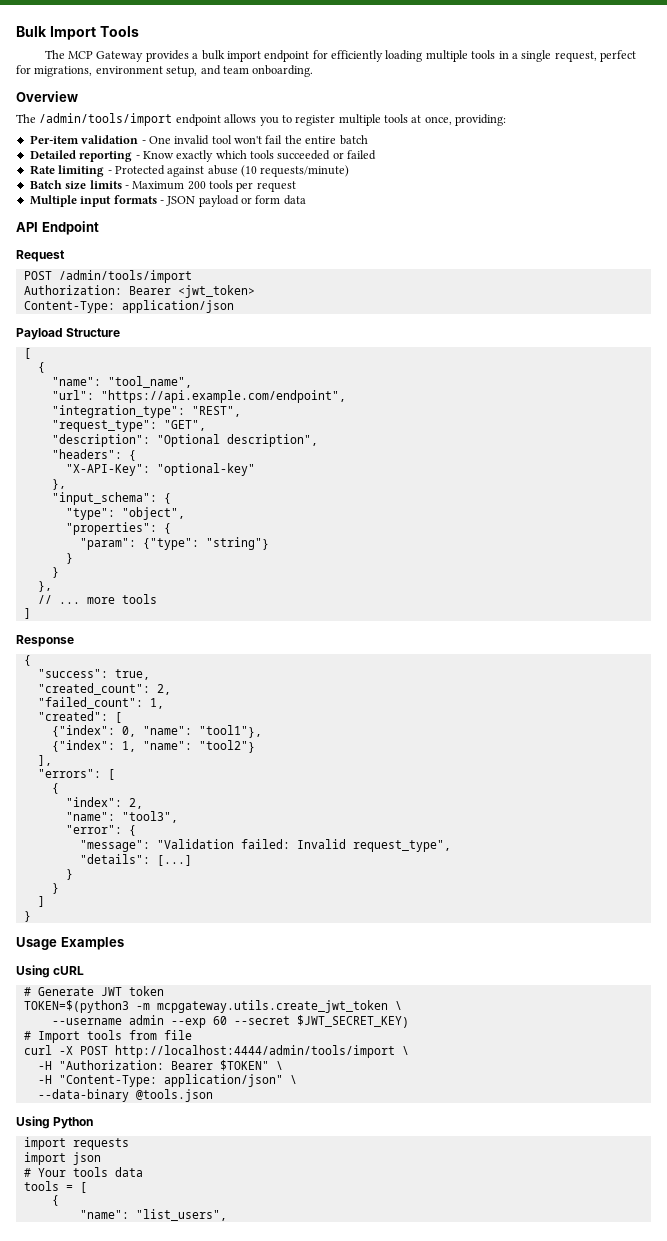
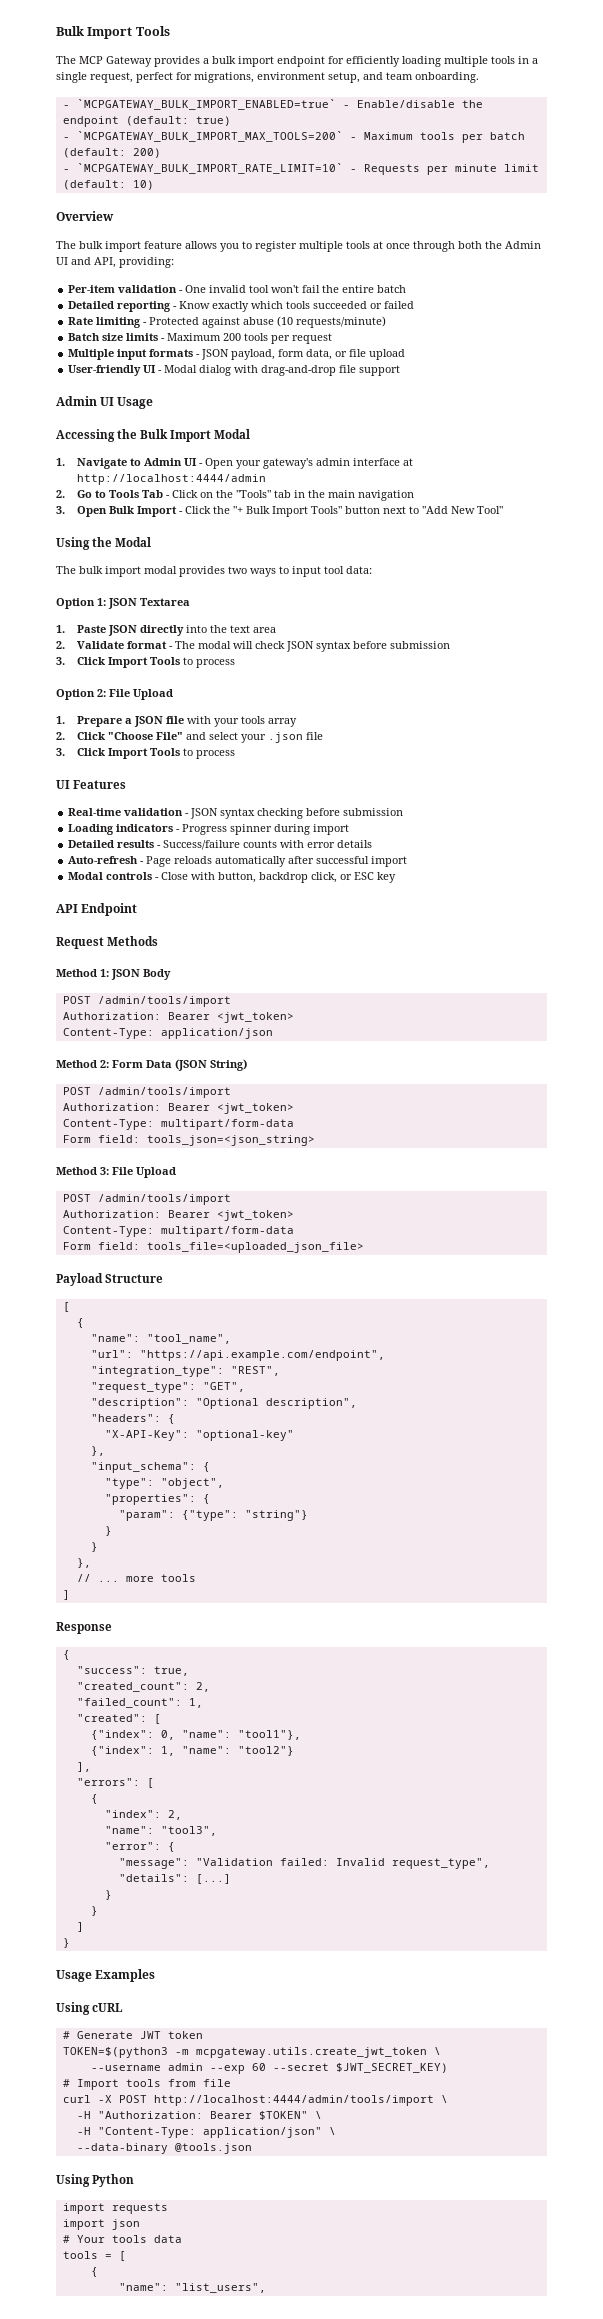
(314, 71) none -> [62,99,483,110] [62,116,231,127] [62,131,525,143] [62,148,161,158] [62,163,539,175] [62,180,154,190] // - `MCPGATEWAY_BULK_IMPORT_ENABLED=true` - Enable/disable the endpoint (default: true) // - `MCPGATEWAY_BULK_IMPORT_MAX_TOOLS=200` - Maximum tools per batch (default: 200) // - `MCPGATEWAY_BULK_IMPORT_RATE_LIMIT=10` - Requests per minute limit (default: 10)
[39,113,221,126] /admin/tools/import endpoint -> [79,241,182,252] bulk import feature
[424,116,452,125] once, -> [386,241,541,252] [56,257,116,268] once through both the Admin UI and API,
[198,195,306,207] [16,221,99,235] [16,250,65,262] payload or form data // API Endpoint // Request -> [231,349,406,360] [68,365,401,376] [56,396,154,409] [56,429,251,442] [56,458,414,469] [77,474,267,485] [56,490,415,501] [56,506,504,517] [56,537,152,550] [56,566,372,577] [56,598,190,609] [56,625,277,636] [56,641,451,652] [56,657,236,668] [56,689,173,700] [56,716,298,727] [56,732,324,743] [56,748,236,759] [56,780,127,789] [68,808,404,819] [68,824,350,835] [68,840,373,850] [68,856,408,867] [68,872,397,883] [56,903,138,916] [56,936,159,949] [56,969,171,980] payload, form data, or file upload // User-friendly UI - Modal dialog with drag-and-drop file support // Admin UI Usage // Accessing the Bulk Import Modal // 1. Navigate to Admin UI - Open your gateway's admin interface at http://localhost:4444/admin // 2. Go to Tools Tab - Click on the "Tools" tab in the main navigation // 3. Open Bulk Import - Click the "+ Bulk Import Tools" button next to "Add New Tool" // Using the Modal // The bulk import modal provides two ways to input tool data: // Option 1: JSON Textarea // 1. Paste JSON directly into the text area // 2. Validate format - The modal will check JSON syntax before submission // 3. Click Import Tools to process // Option 2: File Upload // 1. Prepare a JSON file with your tools array // 2. Click "Choose File" and select your .json file // 3. Click Import Tools to process // UI Features // Real-time validation - JSON syntax checking before submission // Loading indicators - Progress spinner during import // Detailed results - Success/failure counts with error details // Auto-refresh - Page reloads automatically after successful import // Modal controls - Close with button, backdrop click, or ESC key // API Endpoint // Request Methods // Method 1: JSON Body
(234, 306) none -> [56,1059,247,1071] [62,1087,231,1098] [62,1103,294,1114] [62,1119,294,1130] [62,1135,315,1146] [56,1167,176,1178] [62,1194,231,1205] [62,1210,294,1221] [62,1226,294,1237] [62,1242,364,1253] // Method 2: Form Data (JSON String) // POST /admin/tools/import // Authorization: Bearer <jwt_token> // Content-Type: multipart/form-data // Form field: tools_json=<json_string> // Method 3: File Upload // POST /admin/tools/import // Authorization: Bearer <jwt_token> // Content-Type: multipart/form-data // Form field: tools_file=<uploaded_json_file>

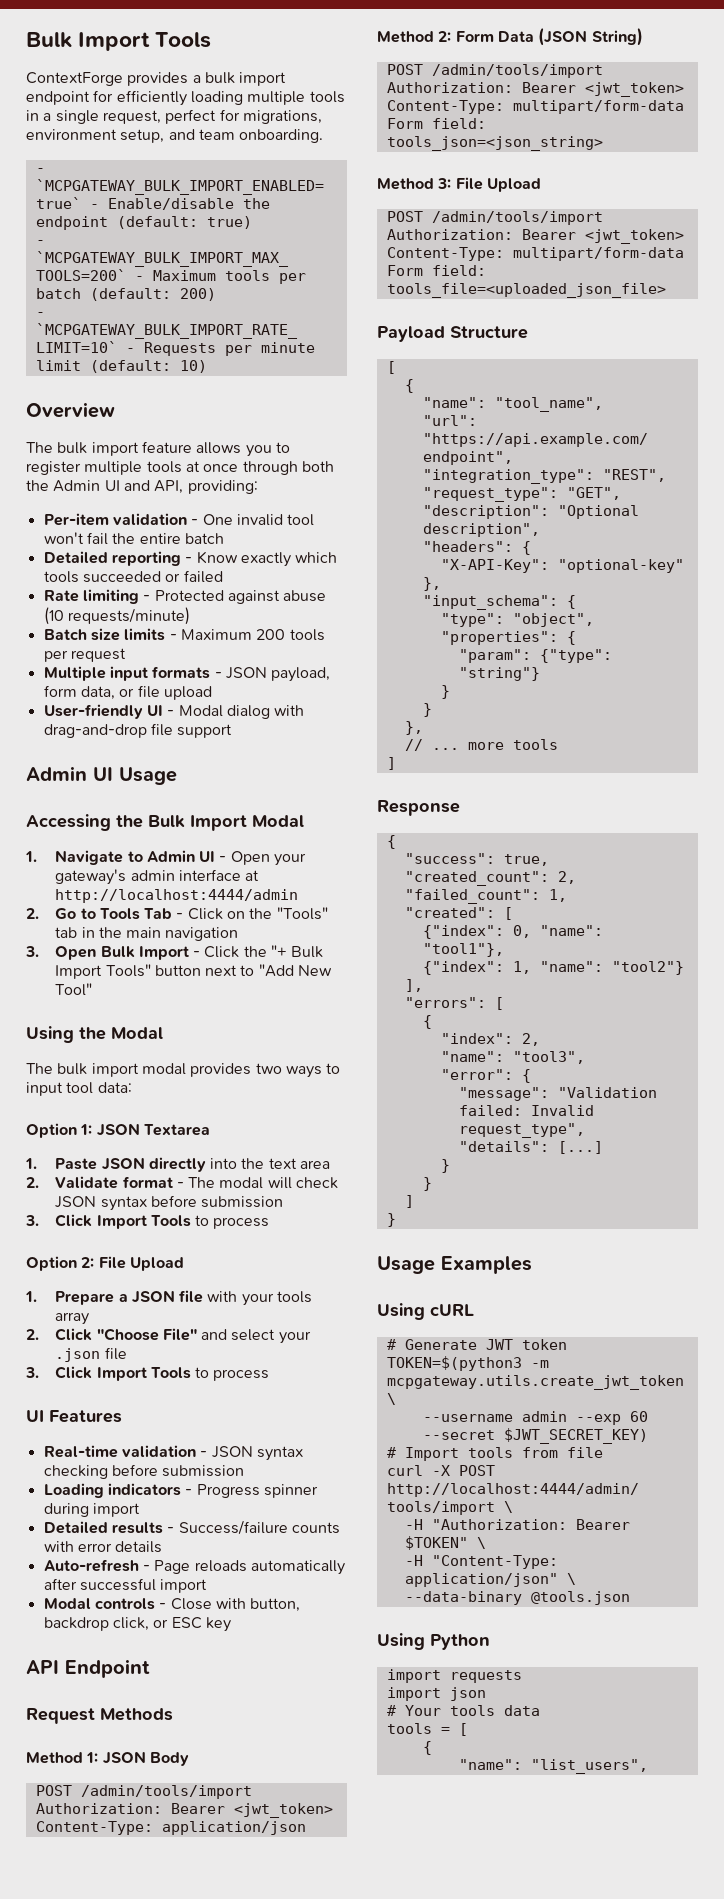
[56,56,152,67] The MCP Gateway -> [26,72,123,86] ContextForge

